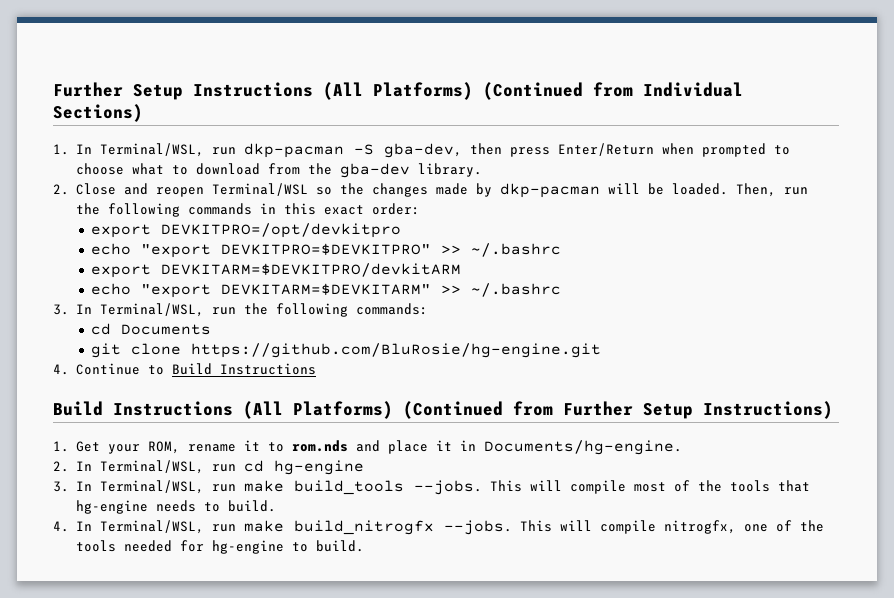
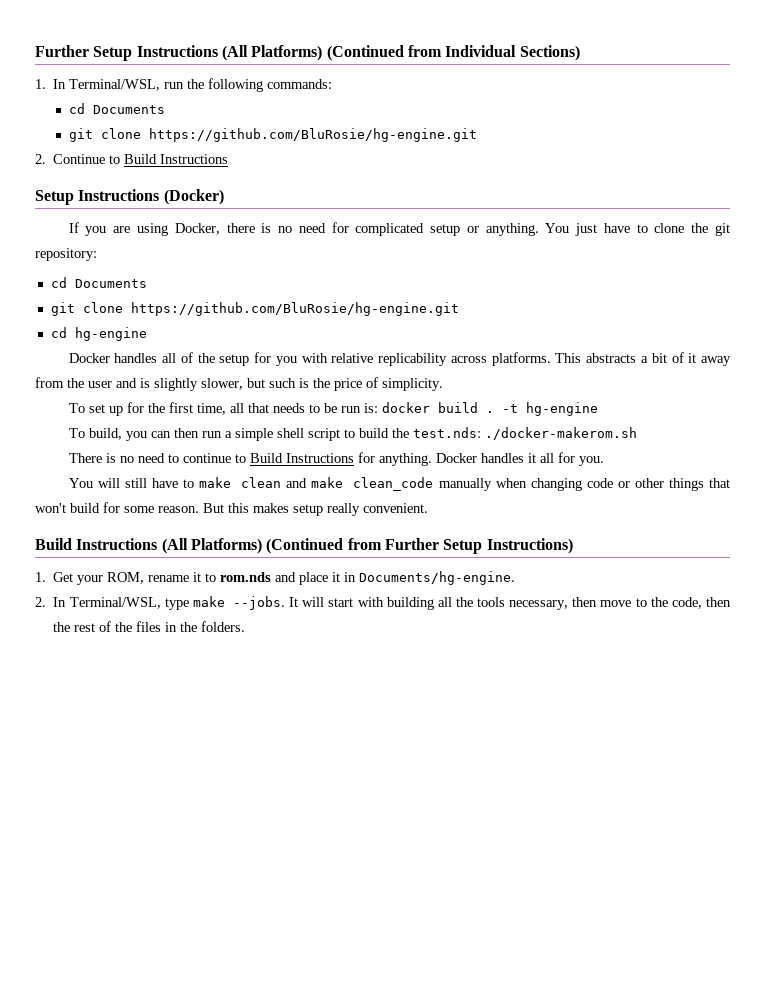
[244,143,791,158] [76,163,483,178] [53,183,809,198] [76,203,421,217] [90,223,401,238] [90,243,561,258] [90,263,461,278] [90,283,561,298] [53,303,237,317] dkp-pacman -S gba-dev, then press Enter/Return when prompted to choose what to download from the gba-dev library. // 2. Close and reopen Terminal/WSL so the changes made by dkp-pacman will be loaded. Then, run the following commands in this exact order: // export DEVKITPRO=/opt/devkitpro // echo "export DEVKITPRO=$DEVKITPRO" >> ~/.bashrc // export DEVKITARM=$DEVKITPRO/devkitARM // echo "export DEVKITARM=$DEVKITARM" >> ~/.bashrc // 3. In Terminal/WSL, run -> (185, 85) none
[53,364,69,375] 4. -> [35,154,46,164] 2.
(317, 369) none -> [35,189,224,205] [68,222,730,236] [35,248,97,261] [50,277,147,288] [50,302,459,316] [50,327,147,341] [68,352,731,366] [35,377,443,391] [68,402,598,416] [68,427,637,441] [68,452,604,466] [68,477,731,491] [35,502,428,516] // Setup Instructions (Docker) // If you are using Docker, there is no need for complicated setup or anything. You just have to clone the git repository: // cd Documents // git clone https://github.com/BluRosie/hg-engine.git // cd hg-engine // Docker handles all of the setup for you with relative replicability across platforms. This abstracts a bit of it away from the user and is slightly slower, but such is the price of simplicity. // To set up for the first time, all that needs to be run is: docker build . -t hg-engine // To build, you can then run a simple shell script to build the test.nds: ./docker-makerom.sh // There is no need to continue to Build Instructions for anything. Docker handles it all for you. // You will still have to make clean and make clean_code manually when changing code or other things that won't build for some reason. But this makes setup really convenient.
[212,460,365,475] [53,480,811,495] [76,500,277,514] [53,520,825,535] [76,540,365,554] run cd hg-engine // 3. In Terminal/WSL, run make build_tools --jobs. This will compile most of the tools that hg-engine needs to build. // 4. In Terminal/WSL, run make build_nitrogfx --jobs. This will compile nitrogfx, one of the tools needed for hg-engine to build. -> [164,596,731,610] [53,621,246,632] type make --jobs. It will start with building all the tools necessary, then move to the code, then the rest of the files in the folders.

